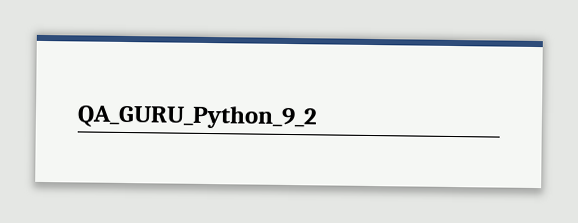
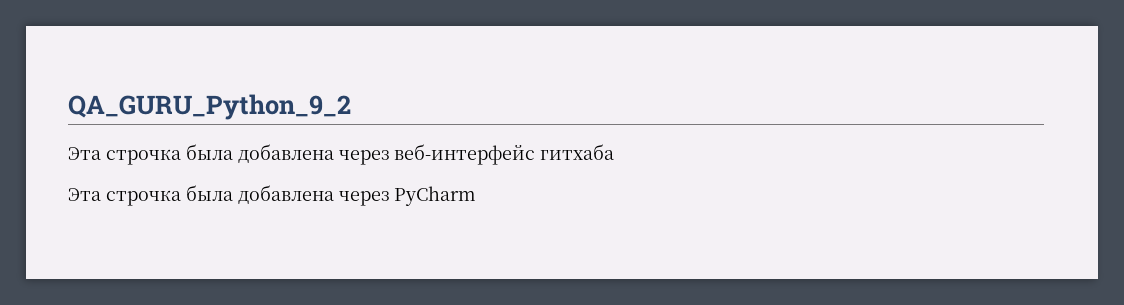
(318, 117) none -> [68,144,614,165] [68,185,476,206] // Эта строчка была добавлена через веб-интерфейс гитхаба // Эта строчка была добавлена через PyCharm

